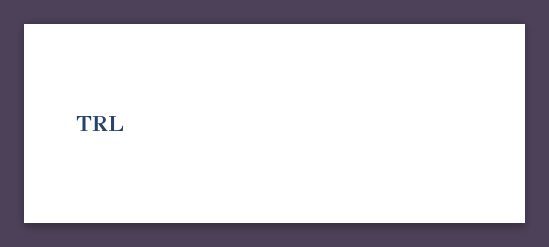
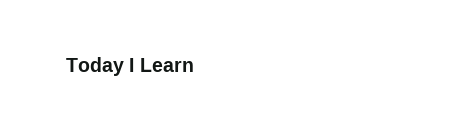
[76,116,124,131] TRL -> [66,57,194,76] Today I Learn

